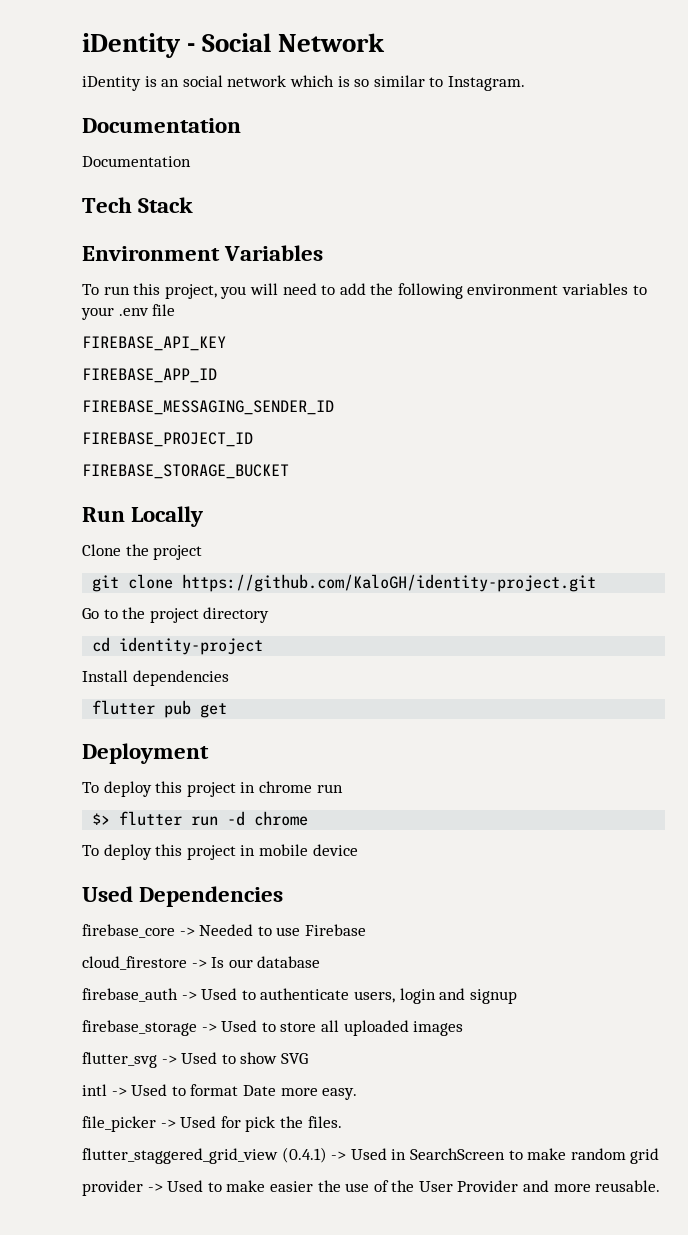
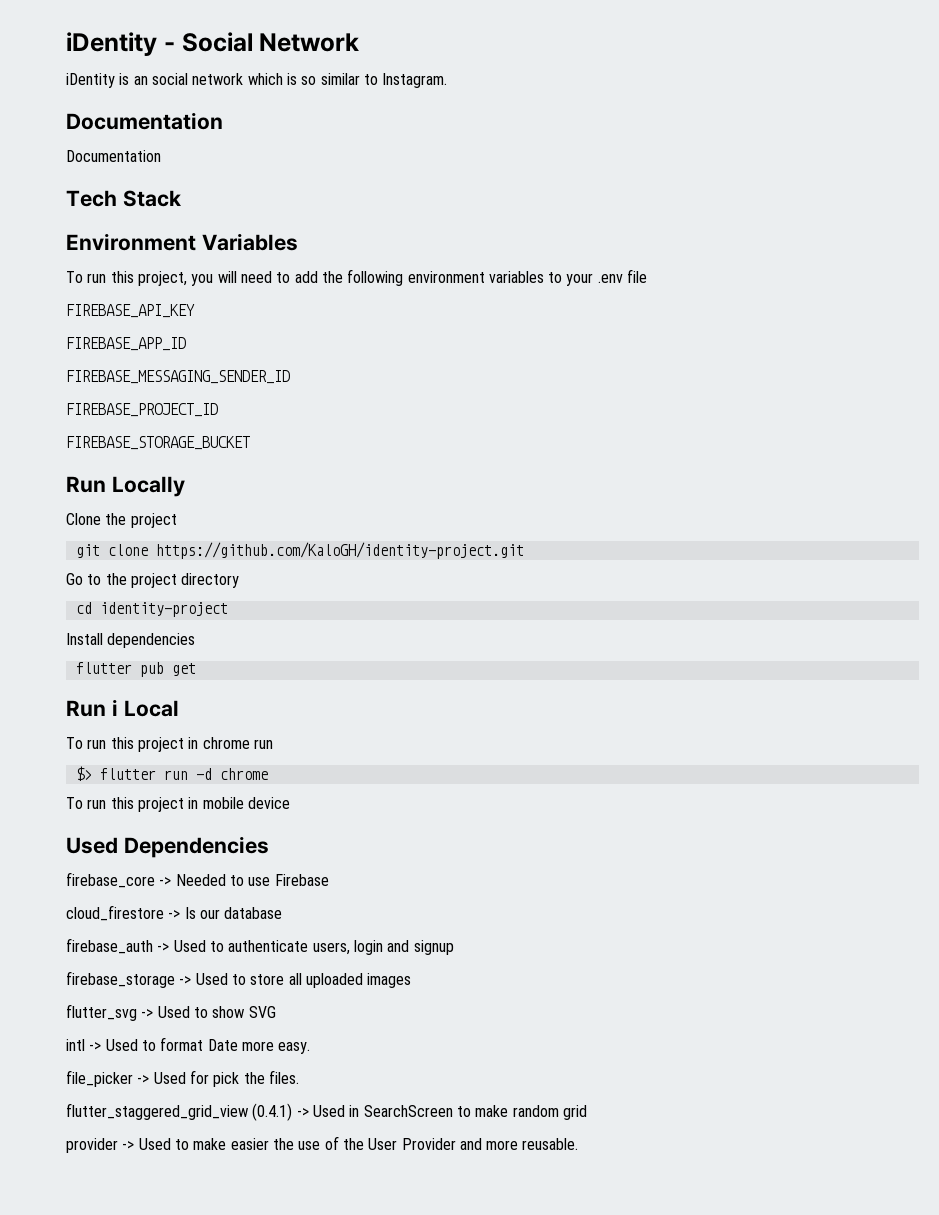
[82,743,209,764] [82,781,152,797] Deployment // To deploy -> [66,699,179,717] [66,737,107,749] Run i Local // To run
[103,844,152,860] deploy -> [87,799,107,809] run

